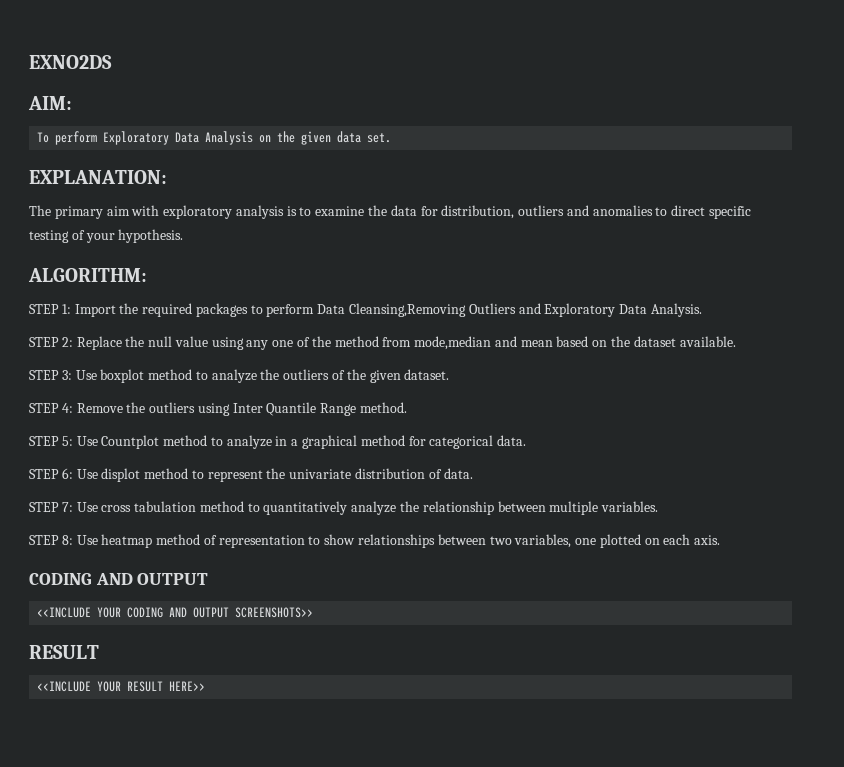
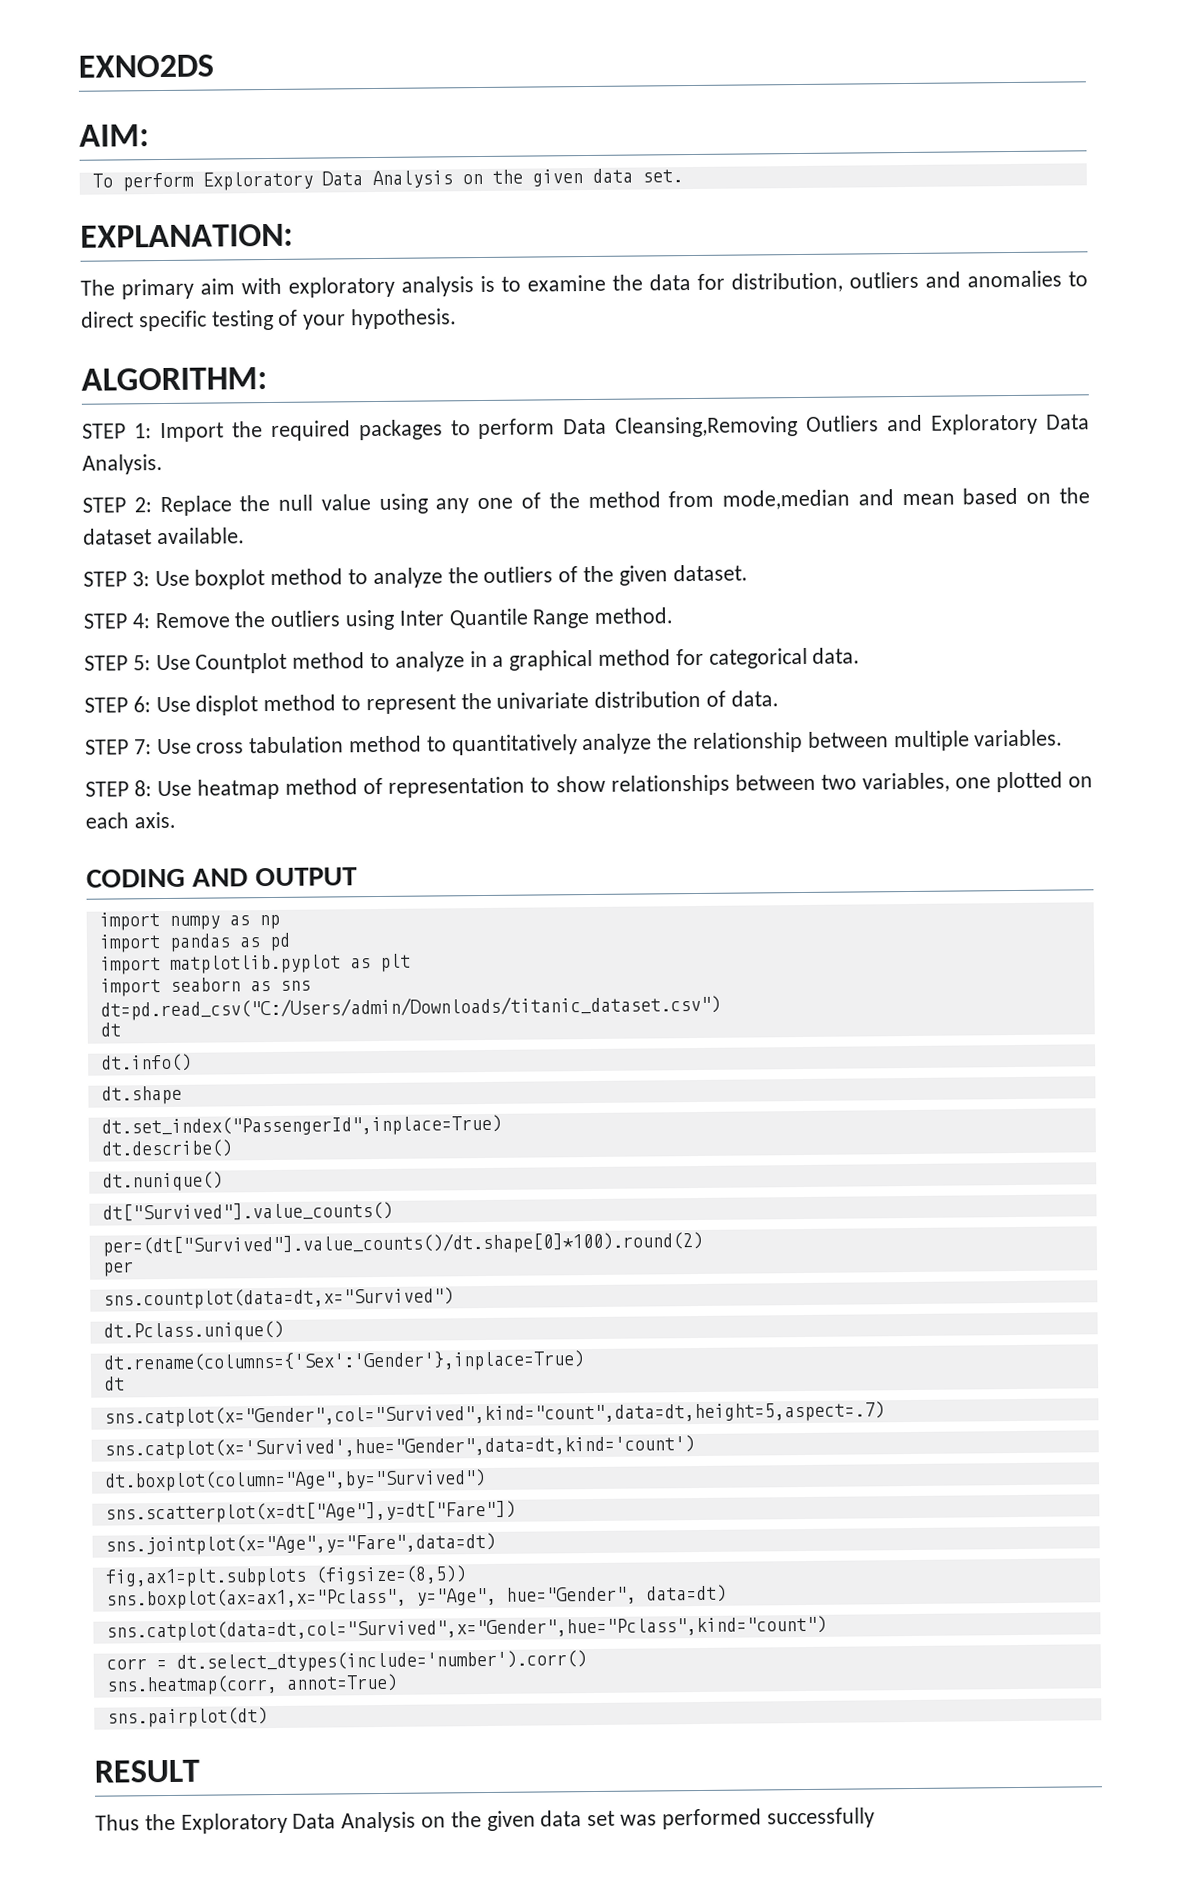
[37,607,314,618] [29,645,99,659] [37,681,206,692] <<INCLUDE YOUR CODING AND OUTPUT SCREENSHOTS>> // RESULT // <<INCLUDE YOUR RESULT HERE>> -> [98,912,280,931] [98,932,291,953] [99,953,411,975] [99,977,311,997] [99,994,721,1021] [99,1022,121,1037] [100,1053,192,1072] [100,1085,182,1105] [100,1114,502,1138] [100,1139,232,1158] [101,1171,223,1192] [101,1201,393,1222] [101,1230,703,1257] [101,1261,134,1277] [102,1287,454,1310] [102,1320,284,1342] [102,1350,585,1374] [103,1376,125,1391] [103,1401,885,1428] [103,1435,695,1460] [103,1469,486,1492] [104,1500,516,1524] [104,1532,496,1556] [104,1565,467,1588] [105,1584,727,1610] [105,1615,827,1642] [105,1650,587,1673] [105,1673,398,1696] [106,1707,268,1728] [94,1759,200,1783] [95,1807,875,1834] import numpy as np // import pandas as pd // import matplotlib.pyplot as plt // import seaborn as sns // dt=pd.read_csv("C:/Users/admin/Downloads/titanic_dataset.csv") // dt // dt.info() // dt.shape // dt.set_index("PassengerId",inplace=True) // dt.describe() // dt.nunique() // dt["Survived"].value_counts() // per=(dt["Survived"].value_counts()/dt.shape[0]*100).round(2) // per // sns.countplot(data=dt,x="Survived") // dt.Pclass.unique() // dt.rename(columns={'Sex':'Gender'},inplace=True) // dt // sns.catplot(x="Gender",col="Survived",kind="count",data=dt,height=5,aspect=.7) // sns.catplot(x='Survived',hue="Gender",data=dt,kind='count') // dt.boxplot(column="Age",by="Survived") // sns.scatterplot(x=dt["Age"],y=dt["Fare"]) // sns.jointplot(x="Age",y="Fare",data=dt) // fig,ax1=plt.subplots (figsize=(8,5)) // sns.boxplot(ax=ax1,x="Pclass", y="Age", hue="Gender", data=dt) // sns.catplot(data=dt,col="Survived",x="Gender",hue="Pclass",kind="count") // corr = dt.select_dtypes(include='number').corr() // sns.heatmap(corr, annot=True) // sns.pairplot(dt) // RESULT // Thus the Exploratory Data Analysis on the given data set was performed successfully

